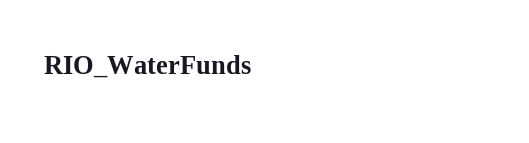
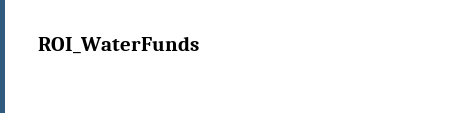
[44,55,251,78] RIO_WaterFunds -> [38,36,199,54] ROI_WaterFunds

